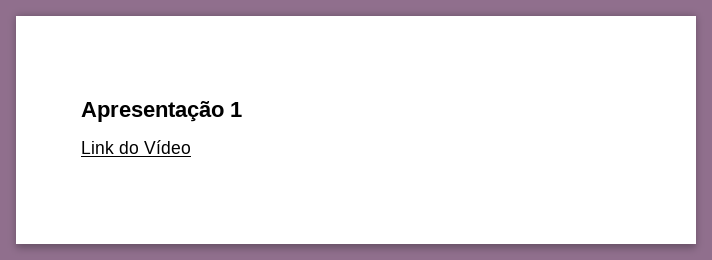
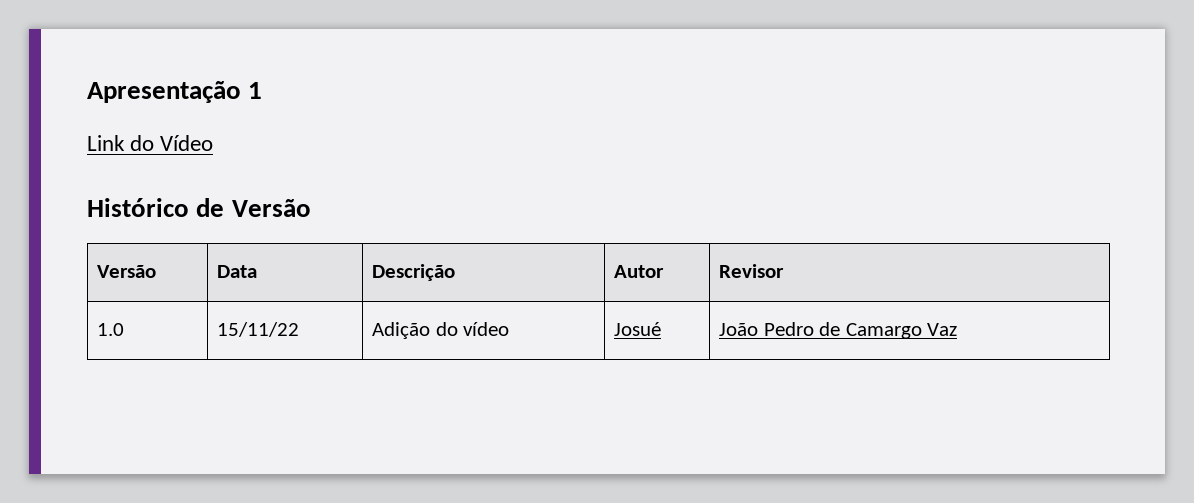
(191, 147) none -> [87,198,311,217] [97,265,157,278] [217,265,258,278] [372,264,456,281] [614,265,665,278] [719,264,785,278] [97,323,125,336] [217,322,300,337] [372,322,510,339] [614,322,662,336] [719,322,958,339] // Histórico de Versão // Versão | Data | Descrição | Autor | Revisor // 1.0 | 15/11/22 | Adição do vídeo | Josué | João Pedro de Camargo Vaz

